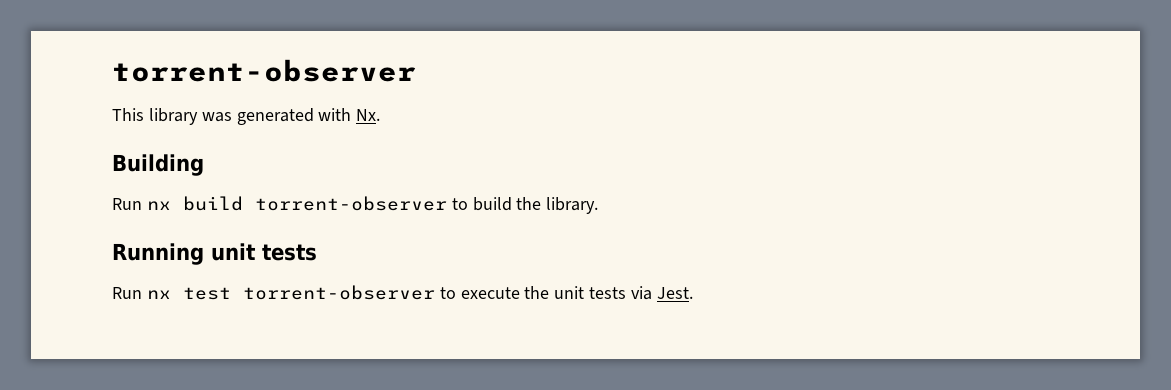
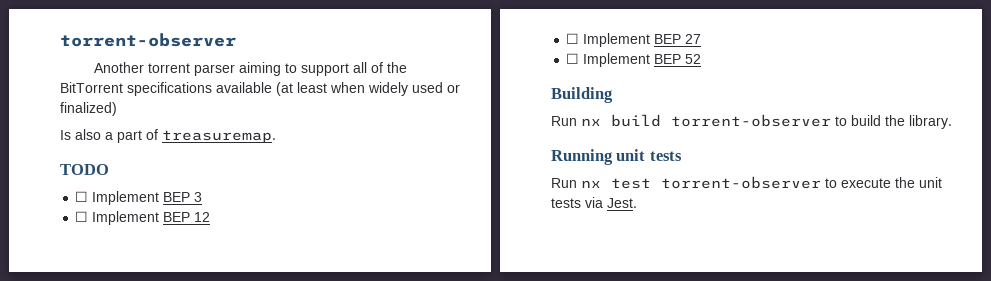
[112,108,381,125] This library was generated with Nx. -> [93,62,407,76] [60,82,460,96] [60,102,117,116] [60,129,276,143] [60,164,109,175] [75,191,203,205] [75,211,211,225] [566,33,702,47] [566,53,702,67] Another torrent parser aiming to support all of the BitTorrent specifications available (at least when widely used or finalized) // Is also a part of treasuremap. // TODO // ☐ Implement BEP 3 // ☐ Implement BEP 12 // ☐ Implement BEP 27 // ☐ Implement BEP 52

